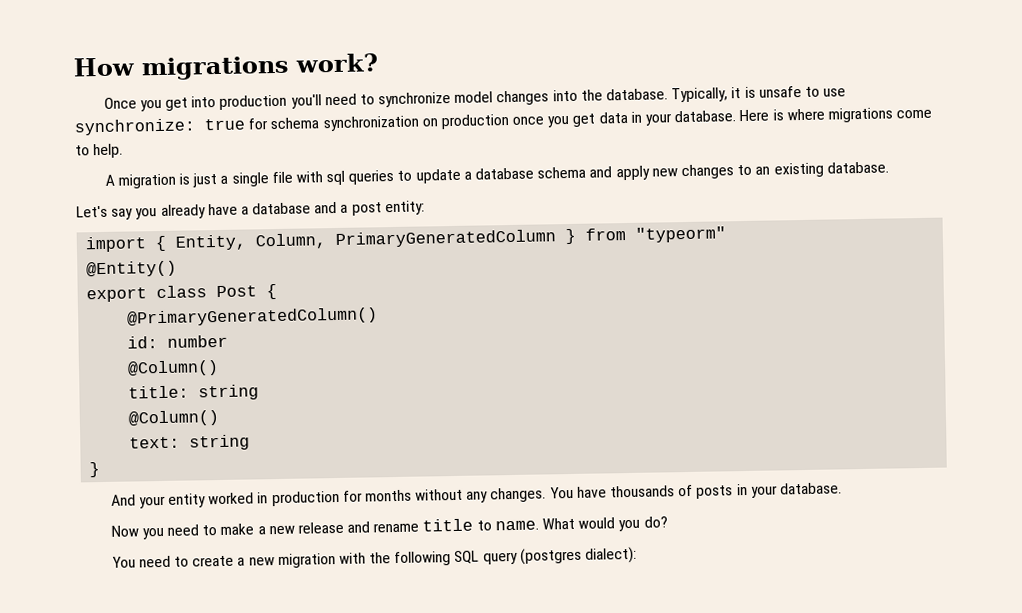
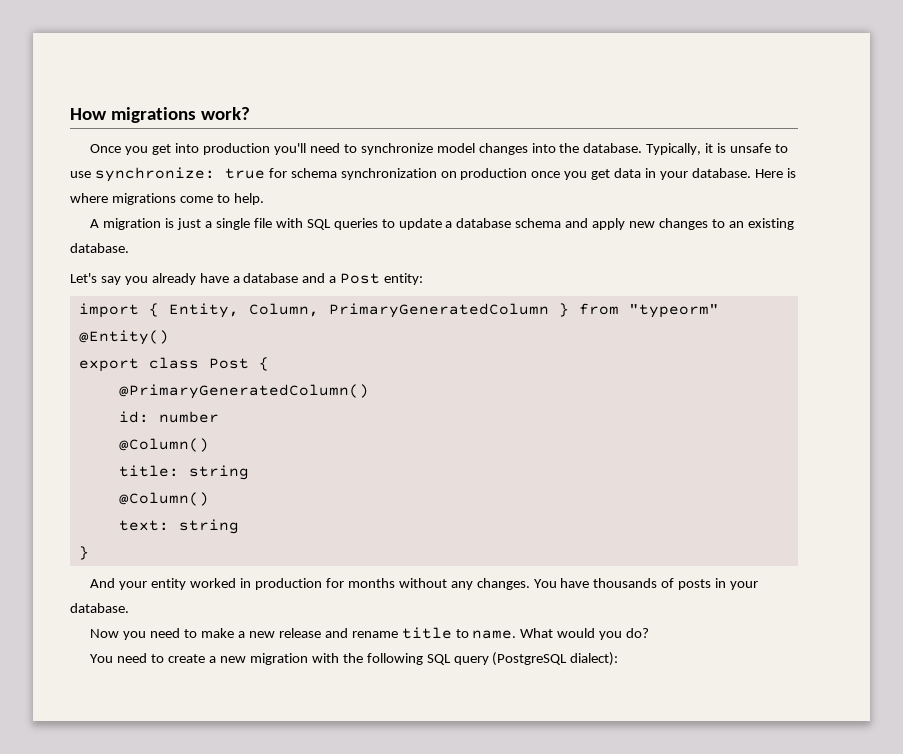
[326,170,346,186] sql -> [306,219,331,230] SQL
[351,202,382,216] post -> [340,273,381,284] Post
[519,547,582,565] (postgres -> [492,652,568,666] (PostgreSQL

